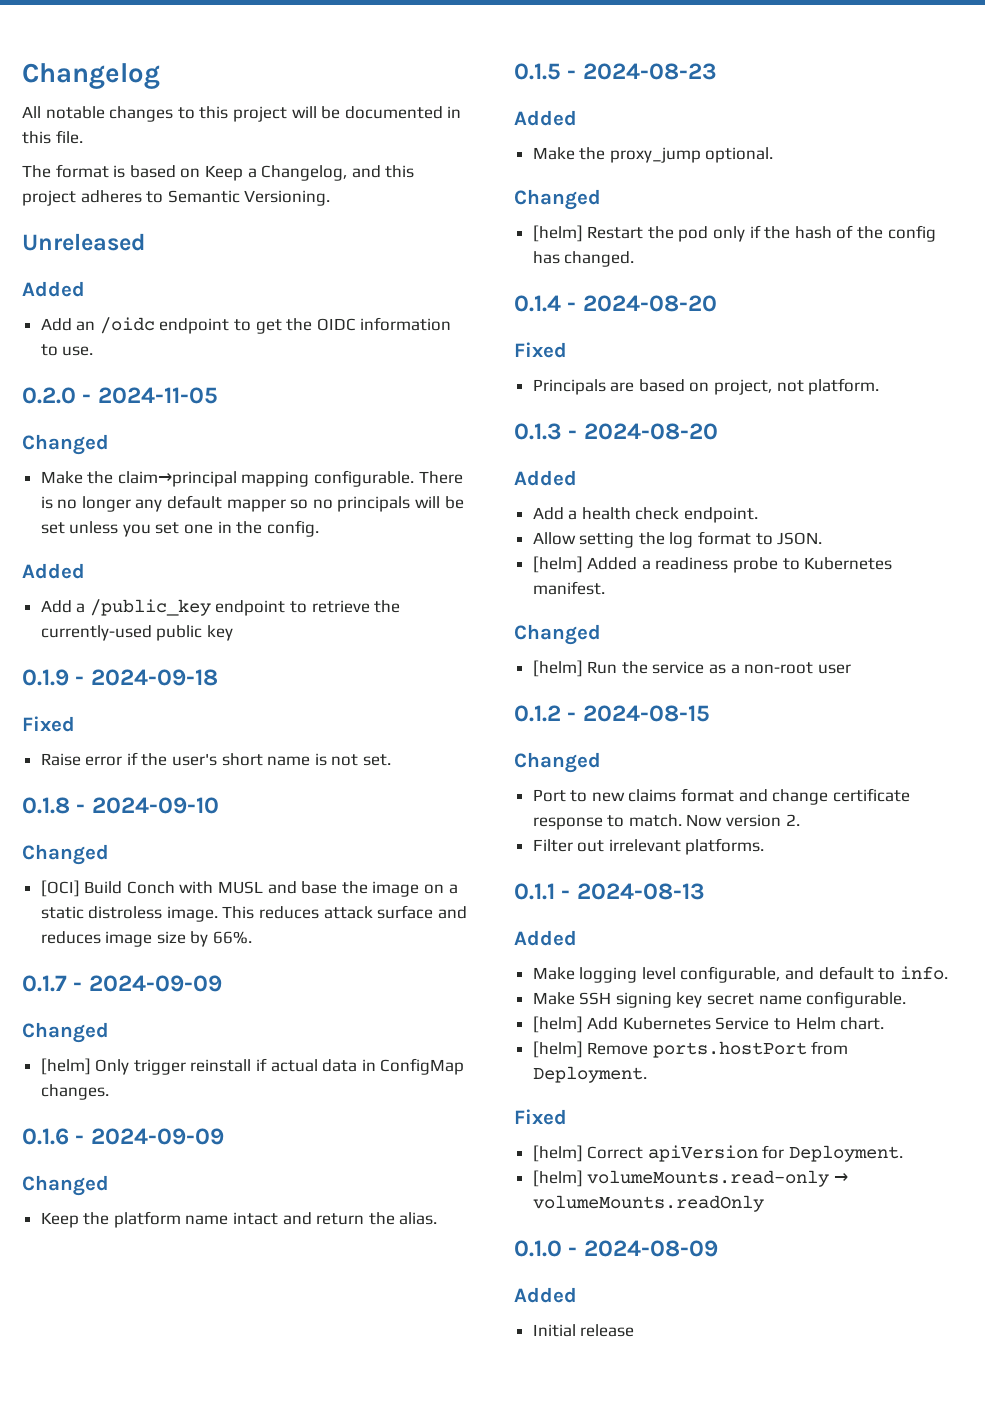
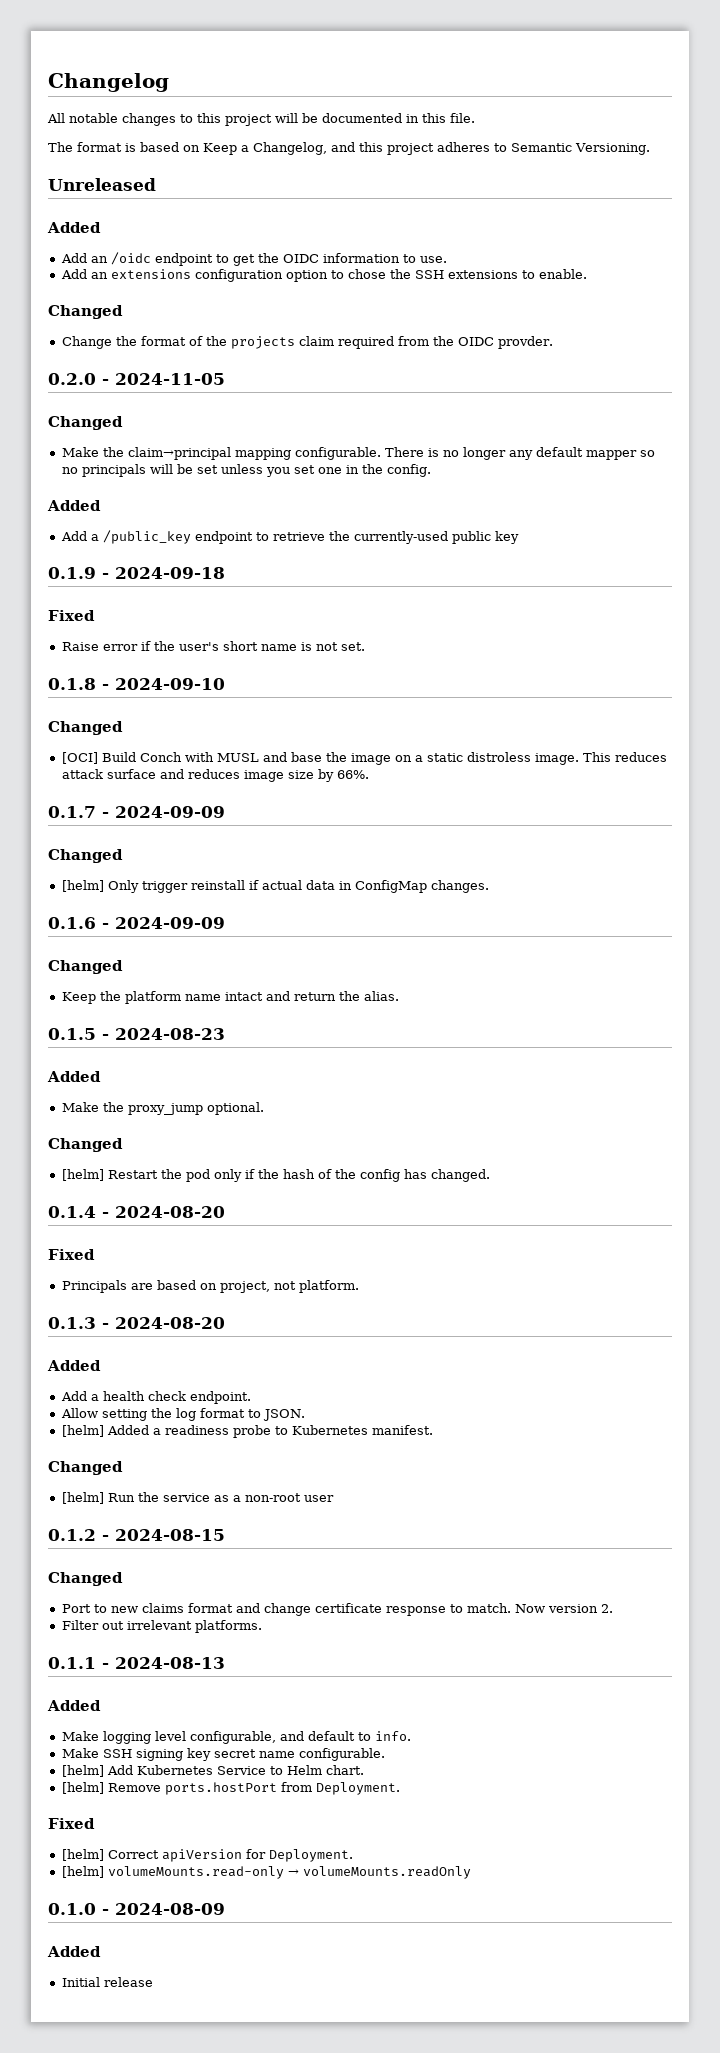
(94, 351) none -> [60,269,587,282] [48,305,123,319] [61,336,553,349] // Add an extensions configuration option to chose the SSH extensions to enable. // Changed // Change the format of the projects claim required from the OIDC provder.

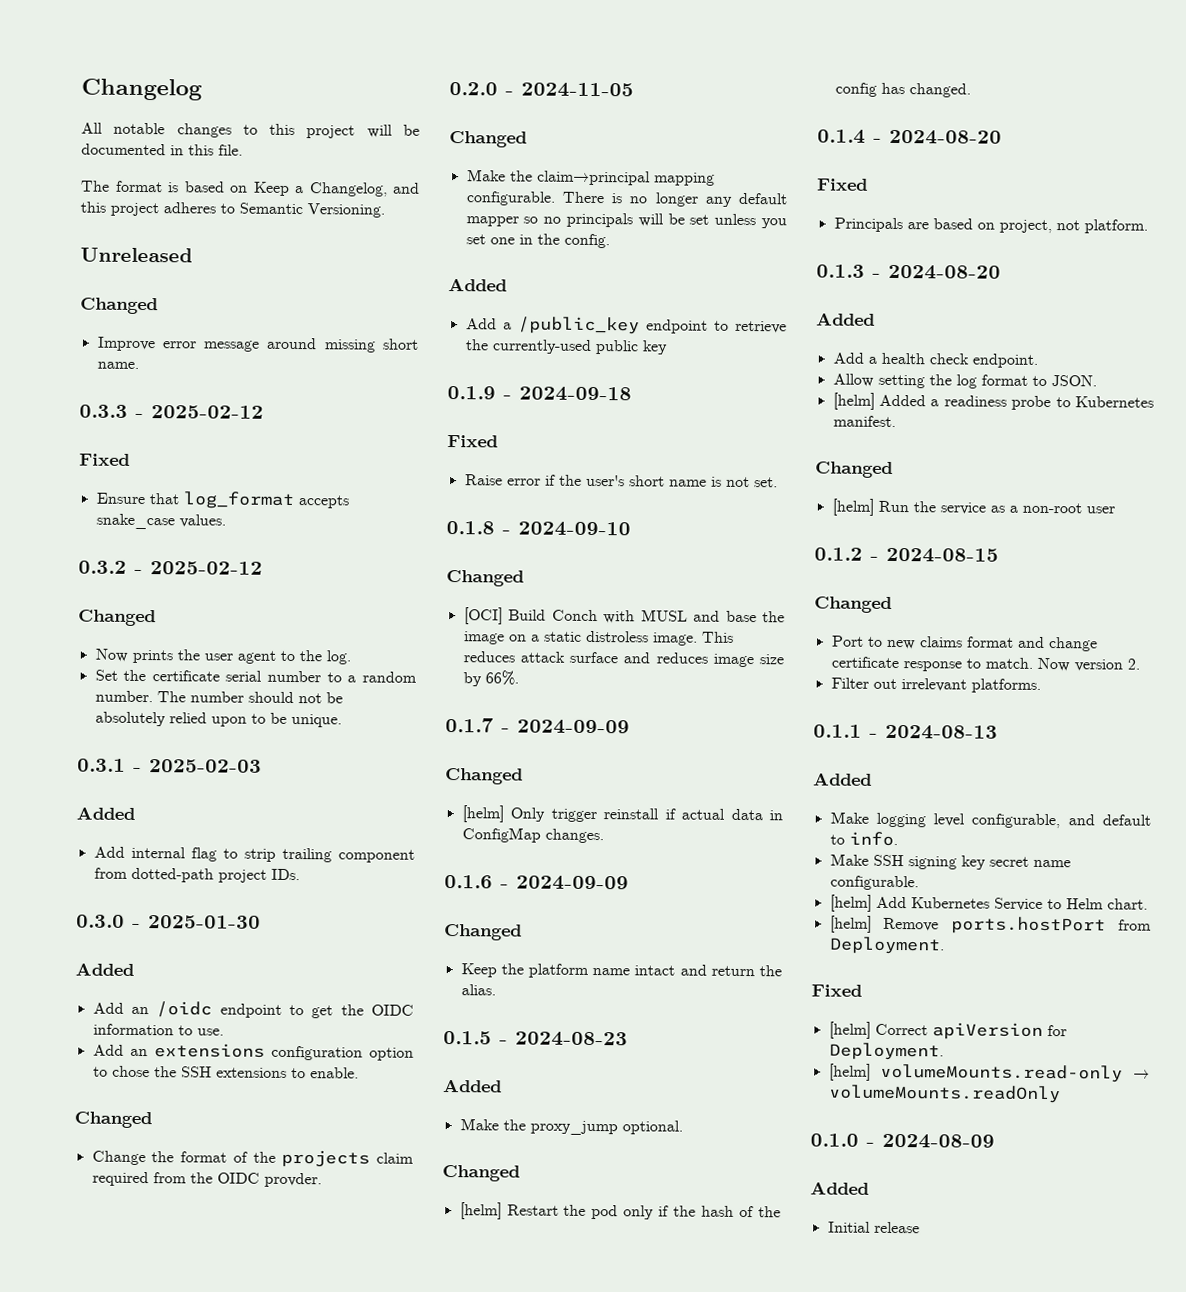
(156, 184) none -> [80,297,158,315] [96,336,419,353] [96,361,139,369] [79,404,264,419] [79,453,130,466] [95,491,349,510] [95,513,226,530] [78,560,263,575] [78,609,156,627] [94,648,351,665] [94,669,417,683] [94,690,343,704] [94,711,342,728] [77,758,262,773] [76,806,135,820] [93,846,415,863] [93,867,300,883] [76,914,261,929] // Changed // Improve error message around missing short name. // 0.3.3 - 2025-02-12 // Fixed // Ensure that log_format accepts snake_case values. // 0.3.2 - 2025-02-12 // Changed // Now prints the user agent to the log. // Set the certificate serial number to a random number. The number should not be absolutely relied upon to be unique. // 0.3.1 - 2025-02-03 // Added // Add internal flag to strip trailing component from dotted-path project IDs. // 0.3.0 - 2025-01-30

